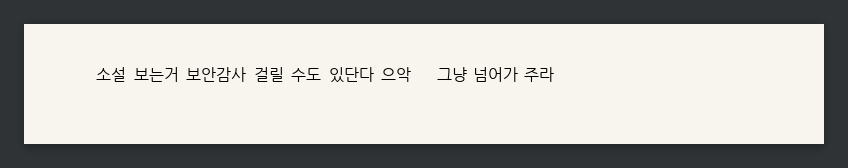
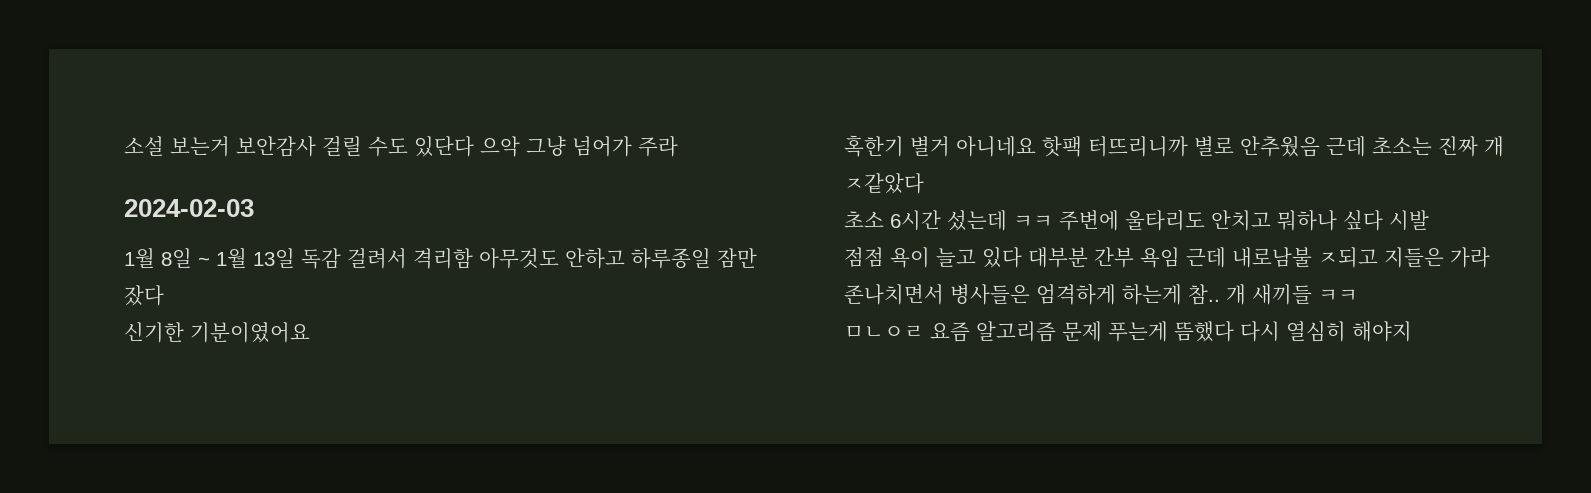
(554, 74) none -> [124,199,254,217] [124,247,757,269] [124,285,164,306] [124,322,310,343] [844,135,1504,157] [844,173,924,194] [844,210,1429,231] [844,247,1490,268] [844,284,1358,305] [844,321,1412,342] // 2024-02-03 // 1월 8일 ~ 1월 13일 독감 걸려서 격리함 아무것도 안하고 하루종일 잠만 잤다 // 신기한 기분이였어요 // 혹한기 별거 아니네요 핫팩 터뜨리니까 별로 안추웠음 근데 초소는 진짜 개 ㅈ같았다 // 초소 6시간 섰는데 ㅋㅋ 주변에 울타리도 안치고 뭐하나 싶다 시발 // 점점 욕이 늘고 있다 대부분 간부 욕임 근데 내로남불 ㅈ되고 지들은 가라 존나치면서 병사들은 엄격하게 하는게 참.. 개 새끼들 ㅋㅋ // ㅁㄴㅇㄹ 요즘 알고리즘 문제 푸는게 뜸했다 다시 열심히 해야지

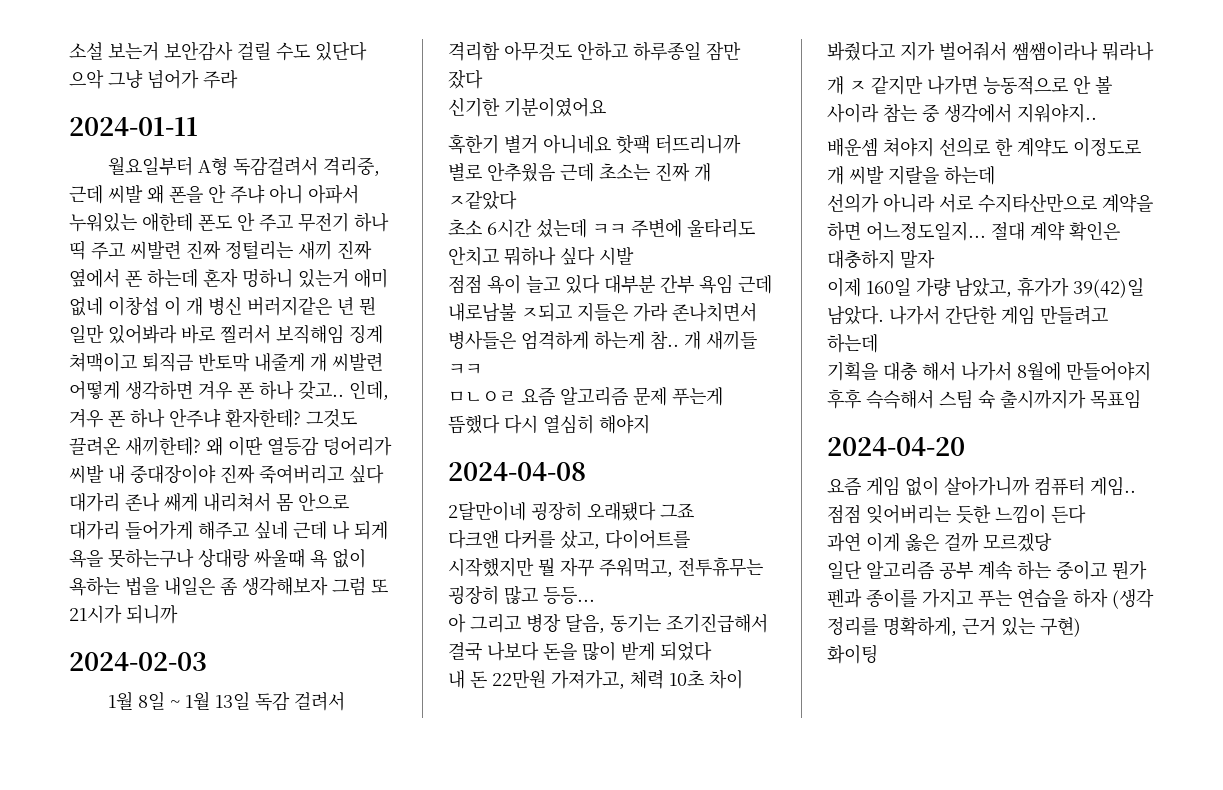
(678, 146) none -> [69,117,198,136] [108,156,381,177] [69,184,359,204] [69,212,389,232] [69,240,372,260] [69,268,388,288] [69,296,376,316] [69,325,383,344] [69,352,383,372] [69,380,389,401] [69,408,357,428] [69,437,392,456] [69,464,384,484] [69,492,349,512] [69,521,388,540] [69,549,366,568] [69,576,388,596] [69,605,178,624] // 2024-01-11 // 월요일부터 A형 독감걸려서 격리중, 근데 씨발 왜 폰을 안 주냐 아니 아파서 누워있는 애한테 폰도 안 주고 무전기 하나 띡 주고 씨발련 진짜 정털리는 새끼 진짜 옆에서 폰 하는데 혼자 멍하니 있는거 애미 없네 이창섭 이 개 병신 버러지같은 년 뭔 일만 있어봐라 바로 찔러서 보직해임 징계 쳐맥이고 퇴직금 반토막 내줄게 개 씨발련 어떻게 생각하면 겨우 폰 하나 갖고.. 인데, 겨우 폰 하나 안주냐 환자한테? 그것도 끌려온 새끼한테? 왜 이딴 열등감 덩어리가 씨발 내 중대장이야 진짜 죽여버리고 싶다 대가리 존나 쌔게 내리쳐서 몸 안으로 대가리 들어가게 해주고 싶네 근데 나 되게 욕을 못하는구나 상대랑 싸울때 욕 없이 욕하는 법을 내일은 좀 생각해보자 그럼 또 21시가 되니까
(1412, 331) none -> [448,462,586,481] [448,501,694,521] [448,529,690,550] [448,557,763,578] [448,585,595,605] [448,614,768,634] [448,641,712,661] [448,669,743,690] [827,41,1154,61] [827,75,1112,95] [827,103,1097,123] [827,137,1141,157] [827,165,995,185] [827,193,1153,213] [827,221,1120,241] [827,249,935,269] [827,277,1144,298] [827,305,1108,325] [827,334,878,353] [827,361,1151,381] [827,389,1141,409] [827,437,965,456] [827,476,1136,496] [827,504,1086,524] [827,533,1052,552] [827,561,1147,580] [827,588,1154,609] [827,616,1081,637] [827,644,878,664] // 2024-04-08 // 2달만이네 굉장히 오래됐다 그죠 // 다크앤 다커를 샀고, 다이어트를 시작했지만 뭘 자꾸 주워먹고, 전투휴무는 굉장히 많고 등등... // 아 그리고 병장 달음, 동기는 조기진급해서 결국 나보다 돈을 많이 받게 되었다 // 내 돈 22만원 가져가고, 체력 10초 차이 봐줬다고 지가 벌어줘서 쌤쌤이라나 뭐라나 // 개 ㅈ 같지만 나가면 능동적으로 안 볼 사이라 참는 중 생각에서 지워야지.. // 배운셈 쳐야지 선의로 한 계약도 이정도로 개 씨발 지랄을 하는데 // 선의가 아니라 서로 수지타산만으로 계약을 하면 어느정도일지... 절대 계약 확인은 대충하지 말자 // 이제 160일 가량 남았고, 휴가가 39(42)일 남았다. 나가서 간단한 게임 만들려고 하는데 // 기획을 대충 해서 나가서 8월에 만들어야지 후후 슥슥해서 스팀 슉 출시까지가 목표임 // 2024-04-20 // 요즘 게임 없이 살아가니까 컴퓨터 게임.. 점점 잊어버리는 듯한 느낌이 든다 // 과연 이게 옳은 걸까 모르겠당 // 일단 알고리즘 공부 계속 하는 중이고 뭔가 펜과 종이를 가지고 푸는 연습을 하자 (생각 정리를 명확하게, 근거 있는 구현) // 화이팅

